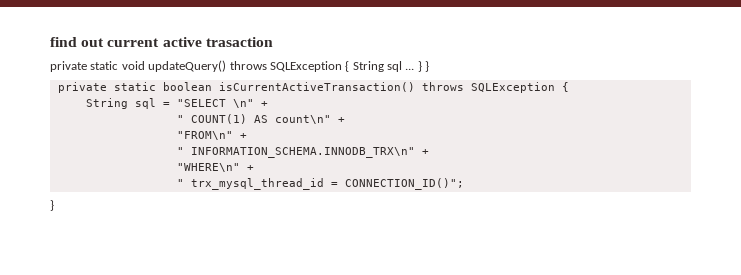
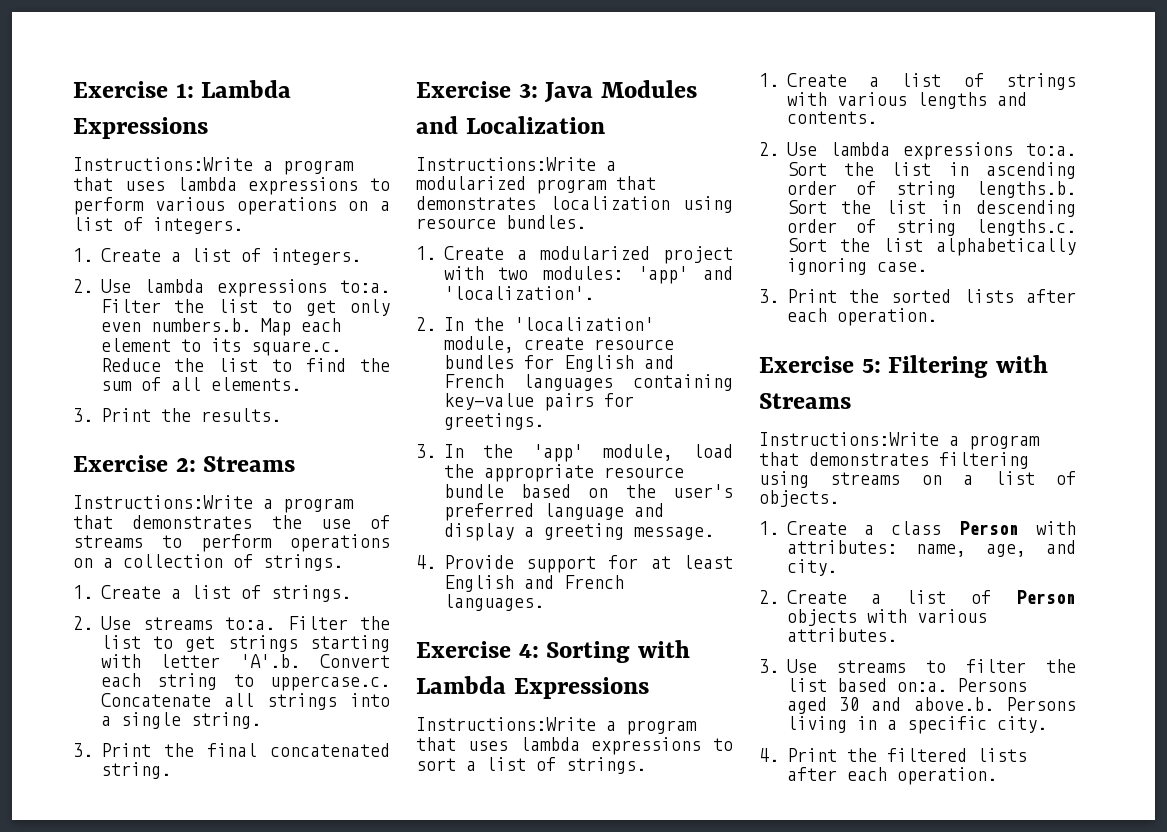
[50,37,273,47] [50,60,430,72] [57,82,569,93] [85,98,268,109] [176,114,345,124] [176,131,247,140] [176,147,429,158] [176,163,254,172] [176,178,464,190] [50,200,54,211] find out current active trasaction // private static void updateQuery() throws SQLException { String sql ... } } // private static boolean isCurrentActiveTransaction() throws SQLException { // String sql = "SELECT \n" + // " COUNT(1) AS count\n" + // "FROM\n" + // " INFORMATION_SCHEMA.INNODB_TRX\n" + // "WHERE\n" + // " trx_mysql_thread_id = CONNECTION_ID()"; // } -> [73,80,292,98] [73,117,208,139] [73,157,354,175] [73,177,390,195] [73,197,390,215] [73,217,243,234] [73,248,361,265] [73,279,390,297] [100,299,390,316] [100,318,341,336] [100,338,341,356] [100,358,390,372] [100,377,301,391] [73,408,281,422] [73,455,296,472] [73,495,354,513] [73,515,390,529] [73,534,390,552] [73,554,343,571] [73,585,351,602] [73,616,390,630] [100,635,390,652] [100,654,390,668] [100,673,390,691] [100,693,390,710] [100,712,261,729] [73,743,390,757] [100,762,171,779] [416,80,697,103] [416,116,605,134] [416,157,616,171] [416,176,656,194] [416,196,733,213] [416,215,586,229] [416,246,733,264] [443,266,733,284] [443,286,594,300] [416,317,654,331] [443,336,674,353] [443,355,674,372] [443,374,733,391] [443,393,634,411] [443,413,544,430] [416,444,733,462] [443,464,684,482] [443,484,733,498] [443,503,664,521] [443,523,714,541] [416,555,733,573] [443,575,624,592] [443,594,544,611] [416,640,690,663] [416,676,649,699] [416,717,697,735] [416,737,733,755] [416,757,646,774] [759,73,1076,90] [786,92,1027,109] [786,111,877,124] [759,142,1076,160] [786,162,1076,179] [786,181,1076,198] [786,200,1076,217] [786,219,1076,236] [786,238,1076,256] [786,258,927,275] [759,289,1076,303] [786,308,937,326] [759,355,1048,378] [759,393,851,409] [759,432,1040,450] [759,452,1029,469] [759,471,1076,488] [759,490,839,507] [759,521,1076,535] [786,540,1076,557] [786,559,837,576] [759,590,1076,604] [786,609,987,626] [786,628,897,642] [759,659,1076,673] [786,678,1027,692] [786,697,1076,714] [786,716,1047,734] [759,748,1027,762] [786,767,997,785] Exercise 1: Lambda Expressions // Instructions:Write a program that uses lambda expressions to perform various operations on a list of integers. // 1. Create a list of integers. // 2. Use lambda expressions to:a. Filter the list to get only even numbers.b. Map each element to its square.c. Reduce the list to find the sum of all elements. // 3. Print the results. // Exercise 2: Streams // Instructions:Write a program that demonstrates the use of streams to perform operations on a collection of strings. // 1. Create a list of strings. // 2. Use streams to:a. Filter the list to get strings starting with letter 'A'.b. Convert each string to uppercase.c. Concatenate all strings into a single string. // 3. Print the final concatenated string. // Exercise 3: Java Modules and Localization // Instructions:Write a modularized program that demonstrates localization using resource bundles. // 1. Create a modularized project with two modules: 'app' and 'localization'. // 2. In the 'localization' module, create resource bundles for English and French languages containing key-value pairs for greetings. // 3. In the 'app' module, load the appropriate resource bundle based on the user's preferred language and display a greeting message. // 4. Provide support for at least English and French languages. // Exercise 4: Sorting with Lambda Expressions // Instructions:Write a program that uses lambda expressions to sort a list of strings. // 1. Create a list of strings with various lengths and contents. // 2. Use lambda expressions to:a. Sort the list in ascending order of string lengths.b. Sort the list in descending order of string lengths.c. Sort the list alphabetically ignoring case. // 3. Print the sorted lists after each operation. // Exercise 5: Filtering with Streams // Instructions:Write a program that demonstrates filtering using streams on a list of objects. // 1. Create a class Person with attributes: name, age, and city. // 2. Create a list of Person objects with various attributes. // 3. Use streams to filter the list based on:a. Persons aged 30 and above.b. Persons living in a specific city. // 4. Print the filtered lists after each operation.

